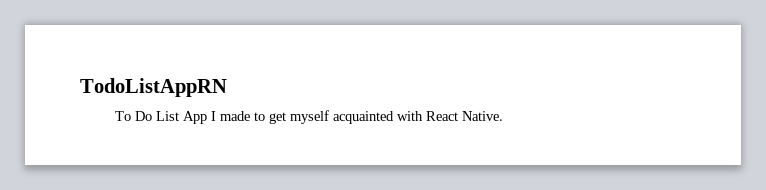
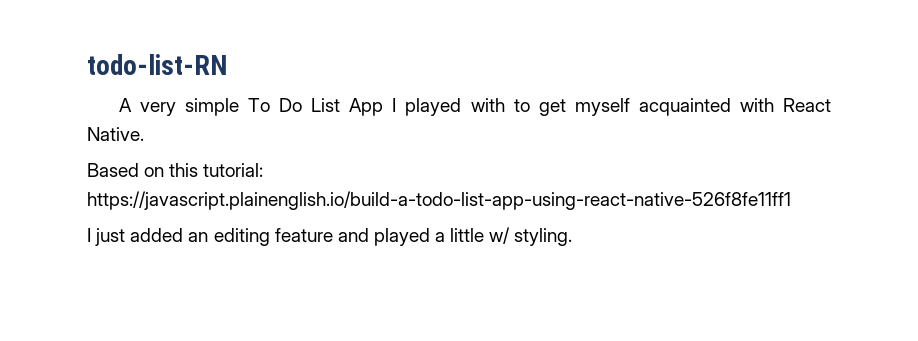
[80,78,227,97] TodoListAppRN // -> [87,54,227,75] [118,98,239,116] todo-list-RN // A very simple
[220,111,251,121] made -> [405,98,505,116] played with
(504, 116) none -> [87,163,264,177] [87,191,791,210] [87,227,573,246] // Based on this tutorial: https://javascript.plainenglish.io/build-a-todo-list-app-using-react-native-526f8fe11ff1 // I just added an editing feature and played a little w/ styling.

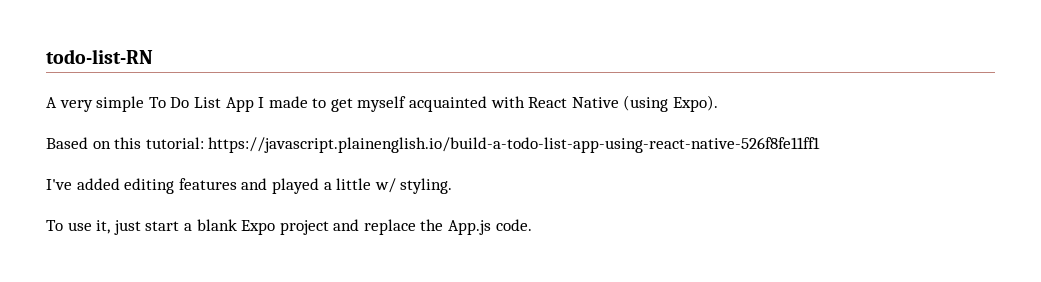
[405,98,505,116] played with -> [268,96,308,108] made
[87,127,144,141] Native. -> [571,95,719,112] Native (using Expo).
[87,228,333,246] I just added an editing feature -> [46,178,237,194] I've added editing features
(573, 237) none -> [46,219,532,235] // To use it, just start a blank Expo project and replace the App.js code.

